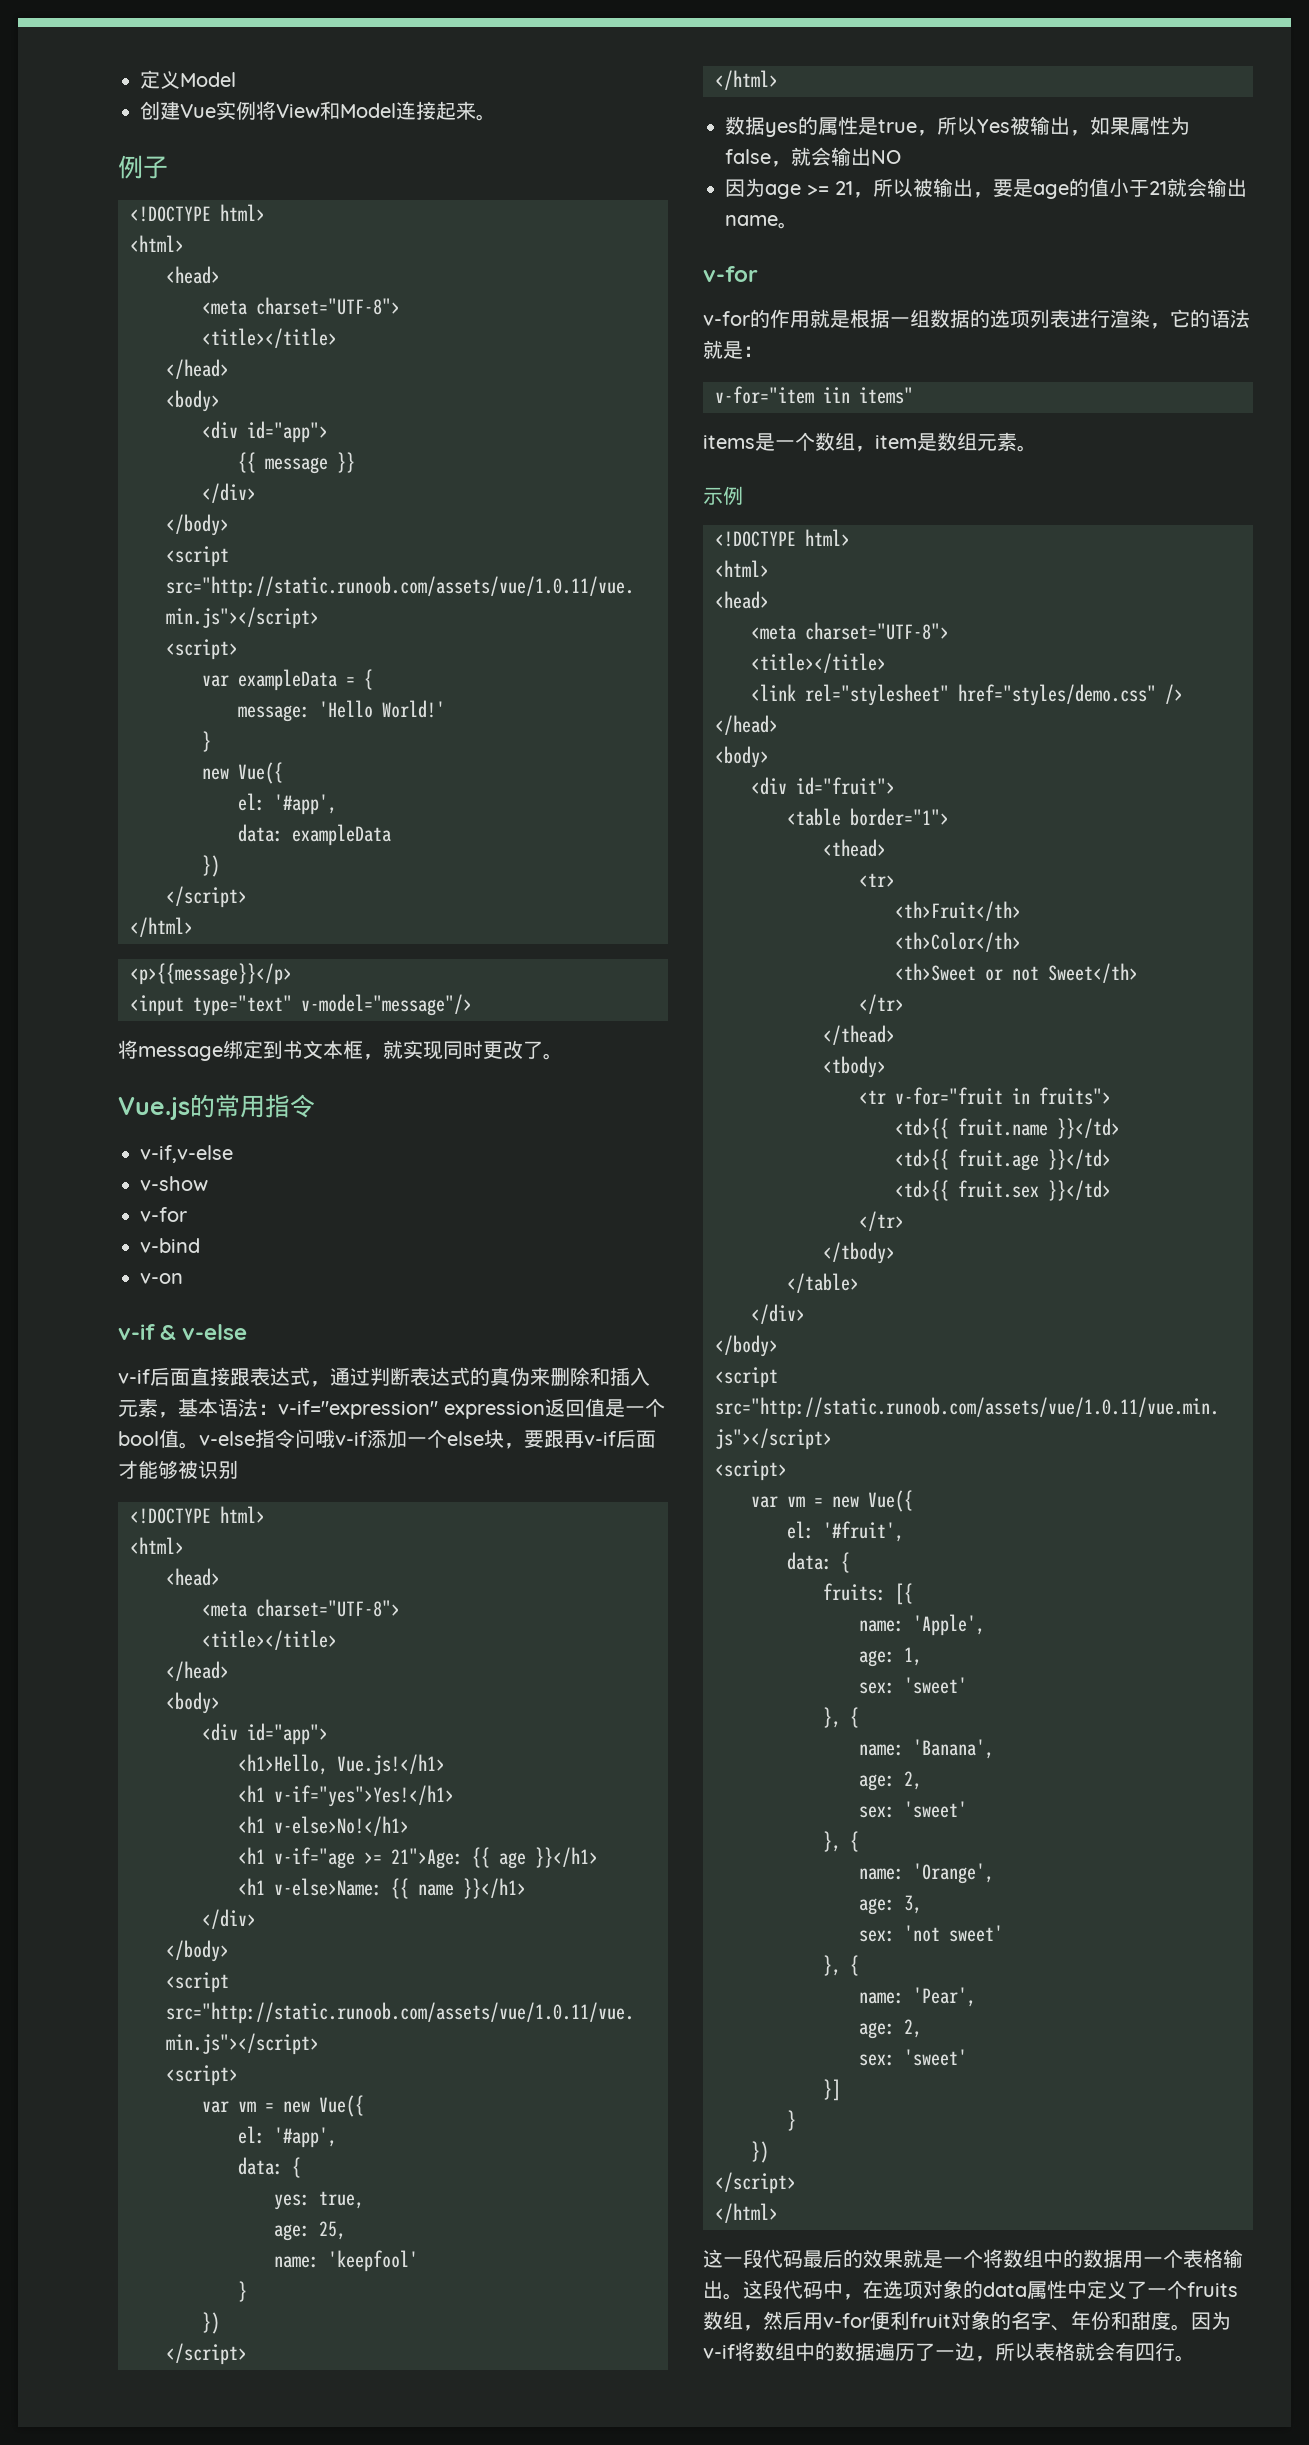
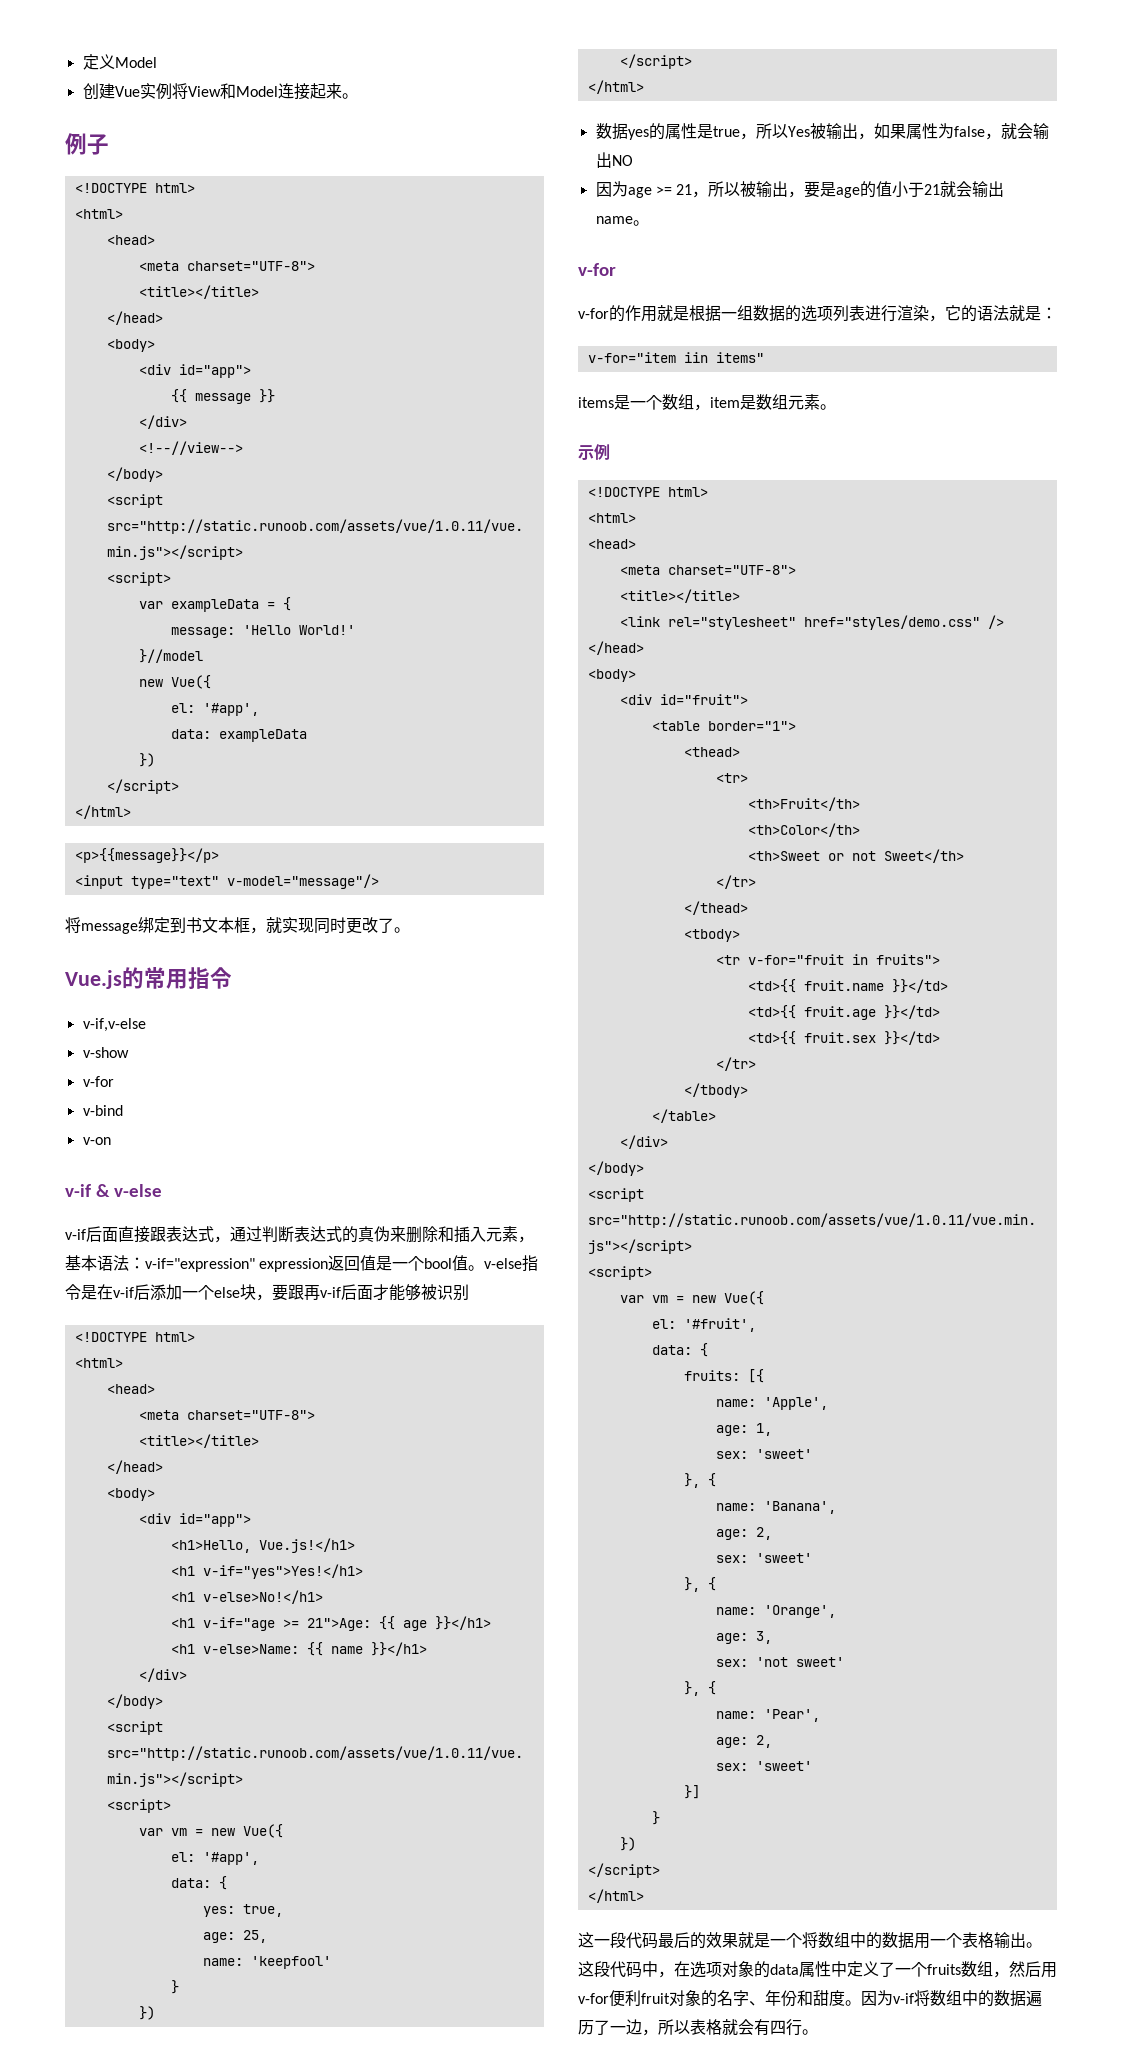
(256, 493) none -> [138,441,243,455] // <!--//view-->
[202,731,211,752] } -> [138,649,203,663] }//model
[295,1429,367,1448] 问哦v-if -> [81,1284,150,1300] 是在v-if后

